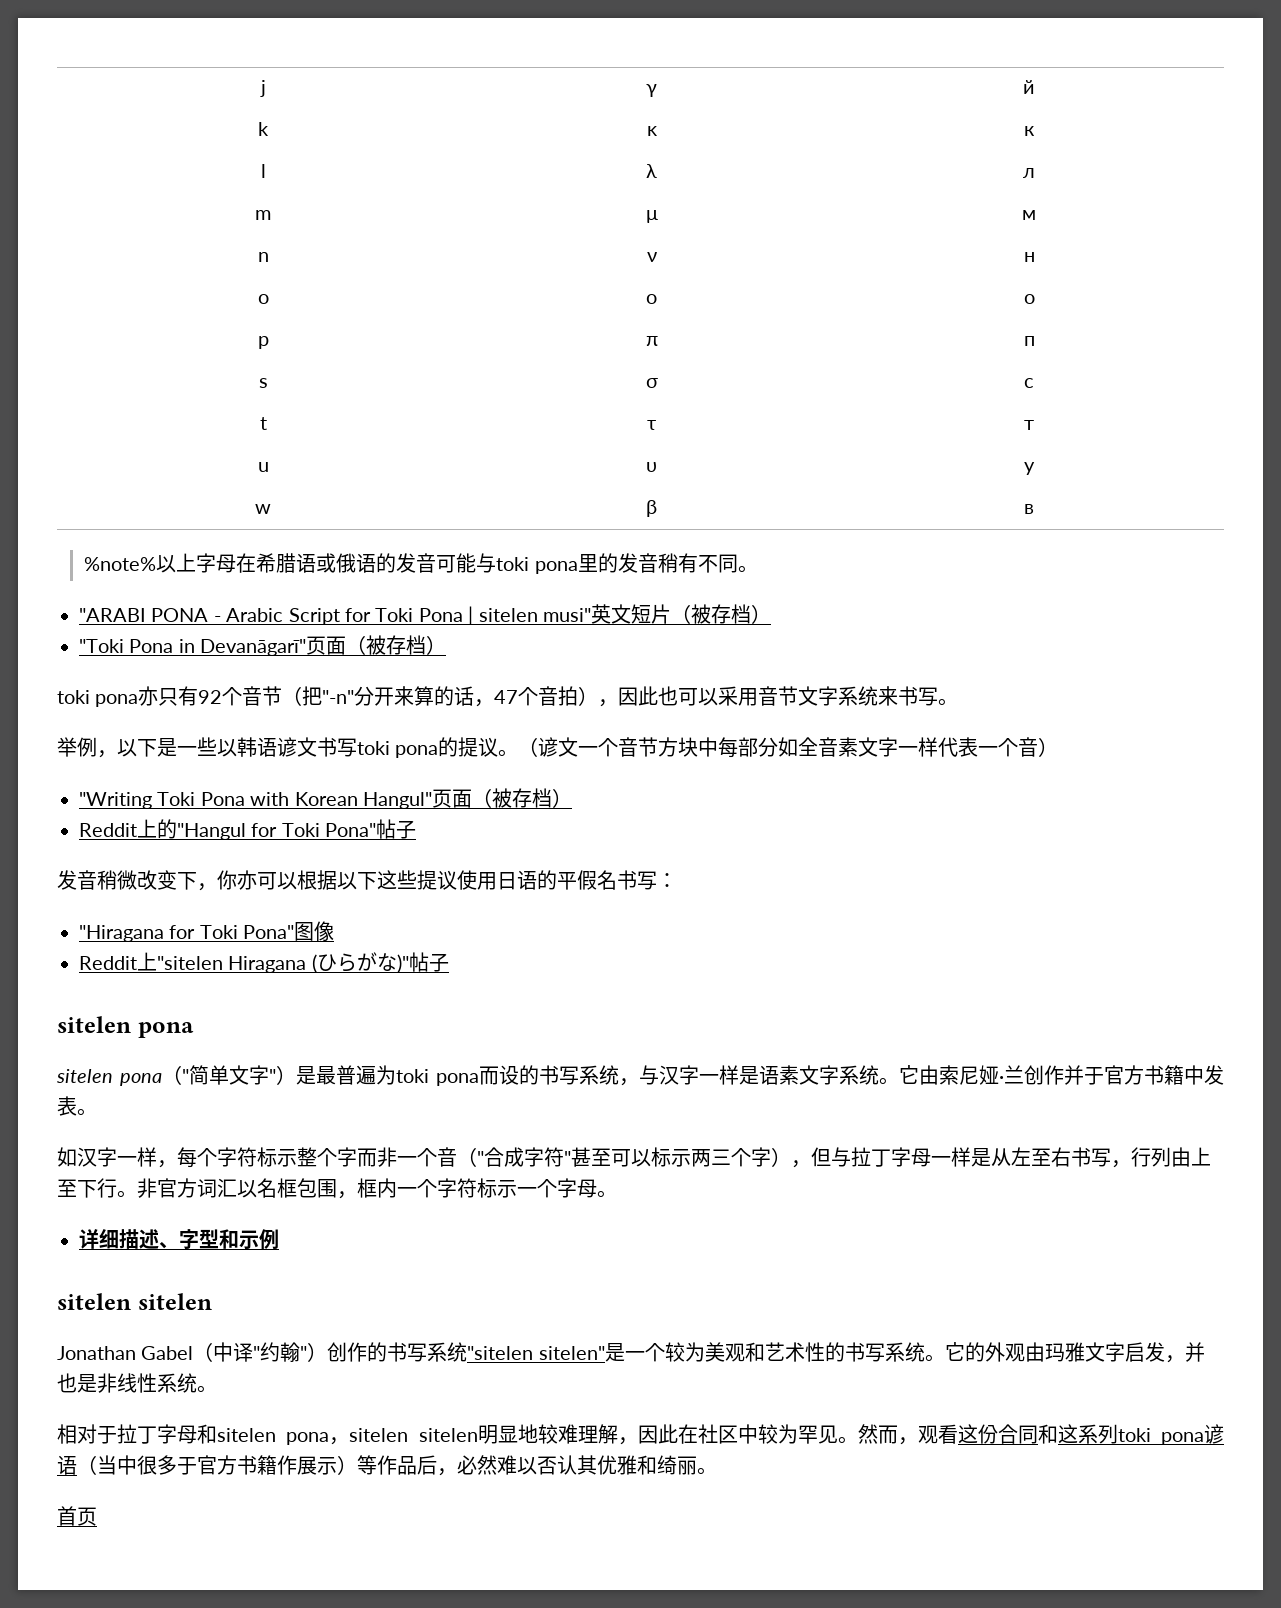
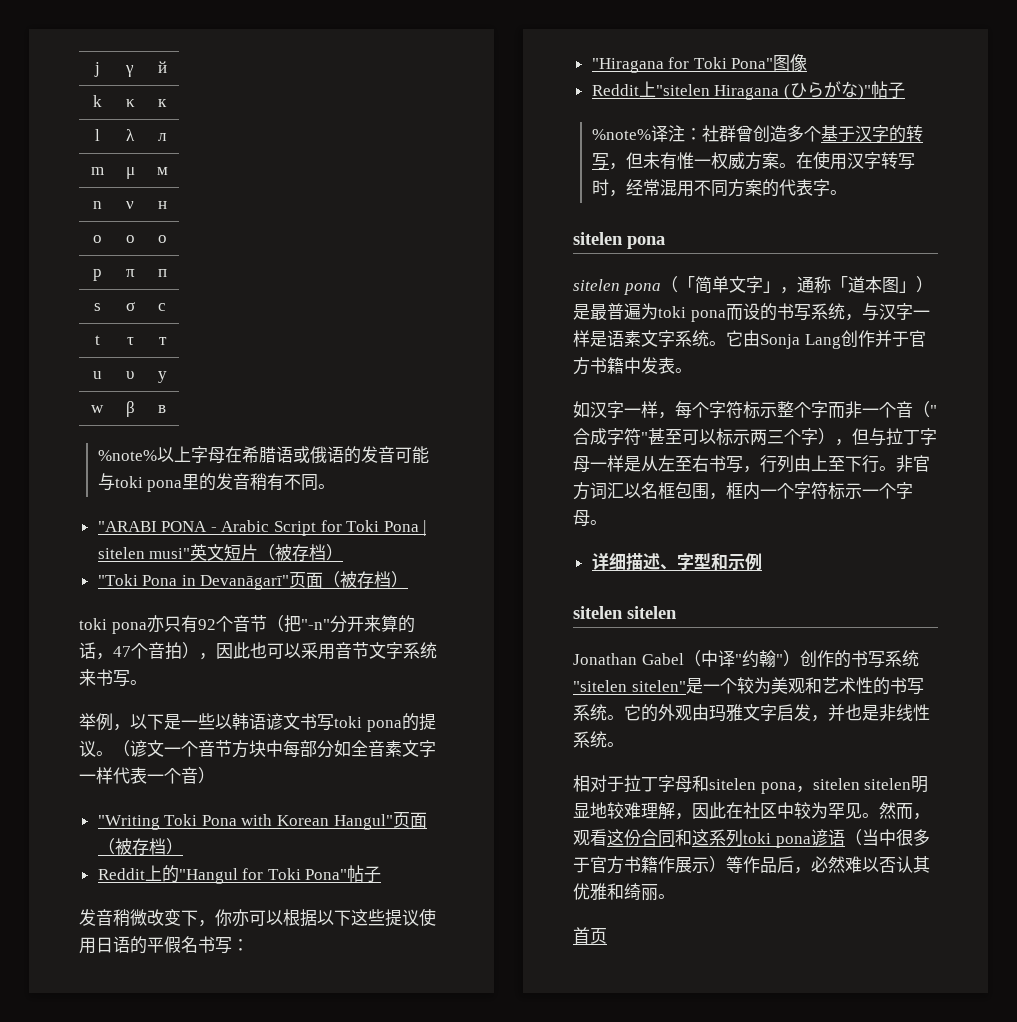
(449, 962) none -> [591,125,923,143] [591,151,915,170] [591,179,847,197] // %note%译注：社群曾创造多个基于汉字的转写，但未有惟一权威方案。在使用汉字转写时，经常混用不同方案的代表字。
[182,1069,190,1083] " -> [677,276,695,291] 「
[269,1069,276,1083] " -> [762,276,916,294] 」，通称「道本图」
[939,1065,1024,1085] 索尼娅·兰 -> [760,334,841,349] Sonja Lang

